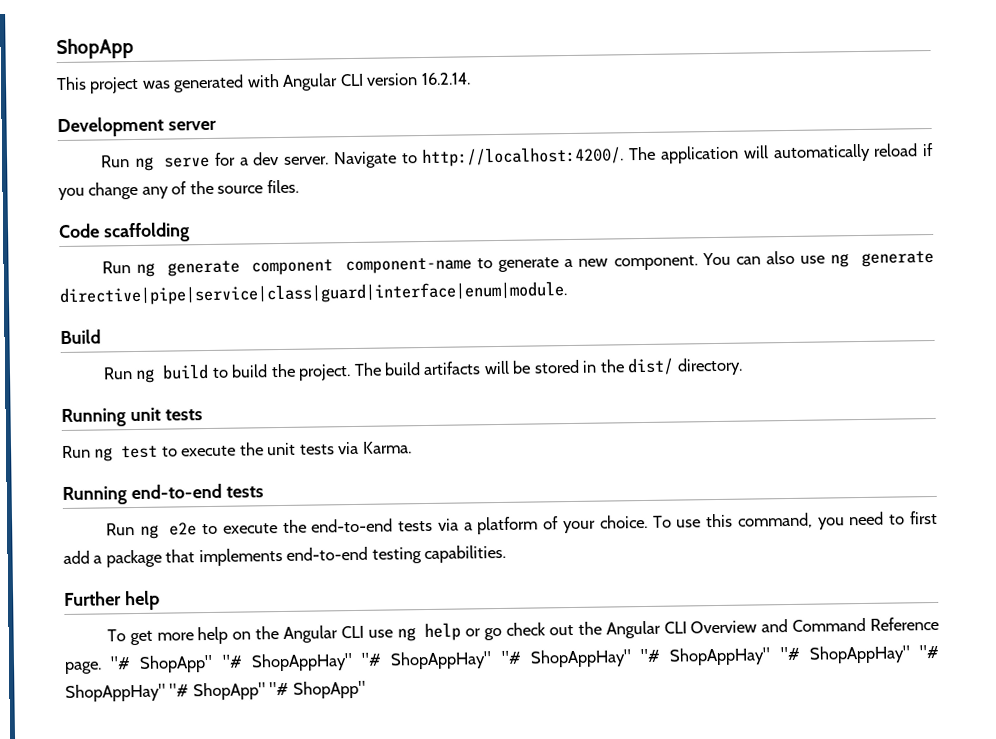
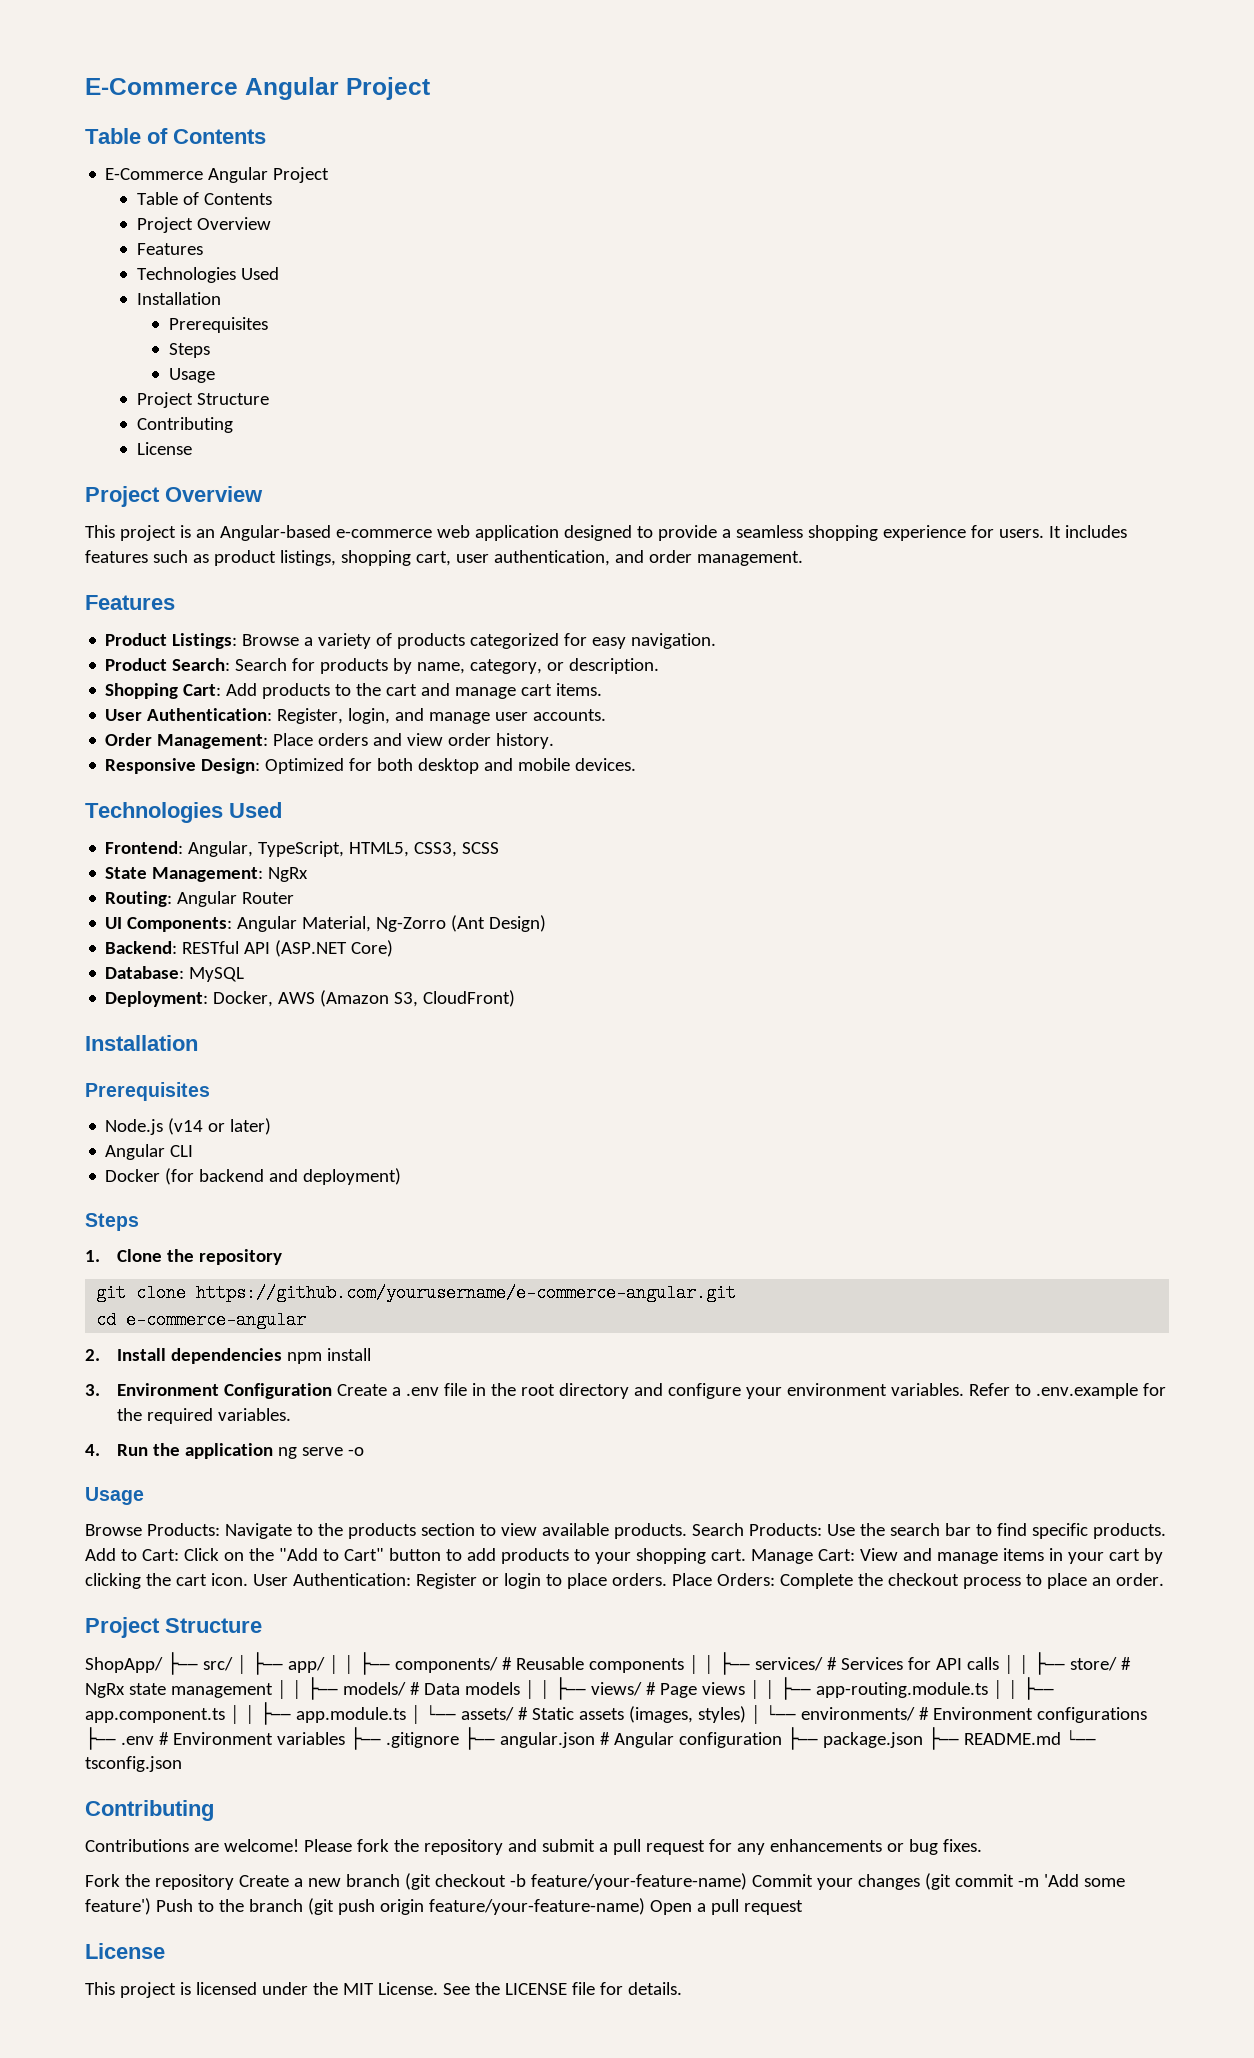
[56,37,134,60] [56,72,471,94] [57,116,217,138] [100,142,934,171] [58,179,299,201] [58,222,190,243] [101,250,934,277] [59,281,568,307] [60,329,101,345] [102,357,743,383] [61,407,203,428] [62,441,412,462] [62,483,264,506] [105,510,938,539] [63,544,507,568] [64,590,160,611] [106,616,939,646] [64,644,941,674] [65,680,366,702] ShopApp // This project was generated with Angular CLI version 16.2.14. // Development server // Run ng serve for a dev server. Navigate to http://localhost:4200/. The application will automatically reload if you change any of the source files. // Code scaffolding // Run ng generate component component-name to generate a new component. You can also use ng generate directive|pipe|service|class|guard|interface|enum|module. // Build // Run ng build to build the project. The build artifacts will be stored in the dist/ directory. // Running unit tests // Run ng test to execute the unit tests via Karma. // Running end-to-end tests // Run ng e2e to execute the end-to-end tests via a platform of your choice. To use this command, you need to first add a package that implements end-to-end testing capabilities. // Further help // To get more help on the Angular CLI use ng help or go check out the Angular CLI Overview and Command Reference page. "# ShopApp" "# ShopAppHay" "# ShopAppHay" "# ShopAppHay" "# ShopAppHay" "# ShopAppHay" "# ShopAppHay" "# ShopApp" "# ShopApp" -> [85,77,430,100] [85,128,266,144] [105,167,330,183] [137,192,273,205] [137,217,272,233] [137,243,204,255] [137,267,280,283] [137,292,222,305] [168,317,268,333] [168,343,210,358] [168,368,215,383] [137,392,270,408] [137,417,234,433] [137,442,193,455] [85,486,263,507] [85,525,1127,541] [85,550,803,566] [85,595,175,610] [105,633,717,649] [105,658,660,674] [105,683,603,699] [105,708,607,724] [105,733,555,749] [105,758,637,774] [85,802,282,823] [105,841,500,857] [105,867,309,882] [105,891,295,907] [105,915,547,932] [105,940,394,957] [105,966,245,982] [105,990,516,1007] [85,1035,198,1051] [85,1082,210,1101] [105,1118,272,1135] [105,1144,194,1160] [105,1168,402,1185] [85,1213,139,1231] [85,1249,282,1265] [96,1284,737,1302] [96,1311,307,1329] [85,1348,371,1364] [85,1383,1166,1399] [116,1408,291,1424] [85,1443,364,1459] [85,1487,144,1505] [85,1523,1166,1539] [85,1548,1163,1564] [85,1573,1164,1589] [85,1617,262,1638] [85,1652,1131,1675] [85,1677,1054,1700] [85,1702,1147,1725] [85,1727,1096,1750] [85,1756,182,1772] [85,1800,214,1821] [85,1839,982,1855] [85,1873,1125,1890] [85,1898,803,1915] [85,1943,165,1959] [85,1982,682,1998] E-Commerce Angular Project // Table of Contents // E-Commerce Angular Project // Table of Contents // Project Overview // Features // Technologies Used // Installation // Prerequisites // Steps // Usage // Project Structure // Contributing // License // Project Overview // This project is an Angular-based e-commerce web application designed to provide a seamless shopping experience for users. It includes features such as product listings, shopping cart, user authentication, and order management. // Features // Product Listings: Browse a variety of products categorized for easy navigation. // Product Search: Search for products by name, category, or description. // Shopping Cart: Add products to the cart and manage cart items. // User Authentication: Register, login, and manage user accounts. // Order Management: Place orders and view order history. // Responsive Design: Optimized for both desktop and mobile devices. // Technologies Used // Frontend: Angular, TypeScript, HTML5, CSS3, SCSS // State Management: NgRx // Routing: Angular Router // UI Components: Angular Material, Ng-Zorro (Ant Design) // Backend: RESTful API (ASP.NET Core) // Database: MySQL // Deployment: Docker, AWS (Amazon S3, CloudFront) // Installation // Prerequisites // Node.js (v14 or later) // Angular CLI // Docker (for backend and deployment) // Steps // 1. Clone the repository // git clone https://github.com/yourusername/e-commerce-angular.git // cd e-commerce-angular // 2. Install dependencies npm install // 3. Environment Configuration Create a .env file in the root directory and configure your environment variables. Refer to .env.example for the required variables. // 4. Run the application ng serve -o // Usage // Browse Products: Navigate to the products section to view available products. Search Products: Use the search bar to find specific products. Add to Cart: Click on the "Add to Cart" button to add products to your shopping cart. Manage Cart: View and manage items in your cart by clicking the cart icon. User Authentication: Register or login to place orders. Place Orders: Complete the checkout process to place an order. // Project Structure // ShopApp/ ├── src/ │ ├── app/ │ │ ├── components/ # Reusable components │ │ ├── services/ # Services for API calls │ │ ├── store/ # NgRx state management │ │ ├── models/ # Data models │ │ ├── views/ # Page views │ │ ├── app-routing.module.ts │ │ ├── app.component.ts │ │ ├── app.module.ts │ └── assets/ # Static assets (images, styles) │ └── environments/ # Environment configurations ├── .env # Environment variables ├── .gitignore ├── angular.json # Angular configuration ├── package.json ├── README.md └── tsconfig.json // Contributing // Contributions are welcome! Please fork the repository and submit a pull request for any enhancements or bug fixes. // Fork the repository Create a new branch (git checkout -b feature/your-feature-name) Commit your changes (git commit -m 'Add some feature') Push to the branch (git push origin feature/your-feature-name) Open a pull request // License // This project is licensed under the MIT License. See the LICENSE file for details.

